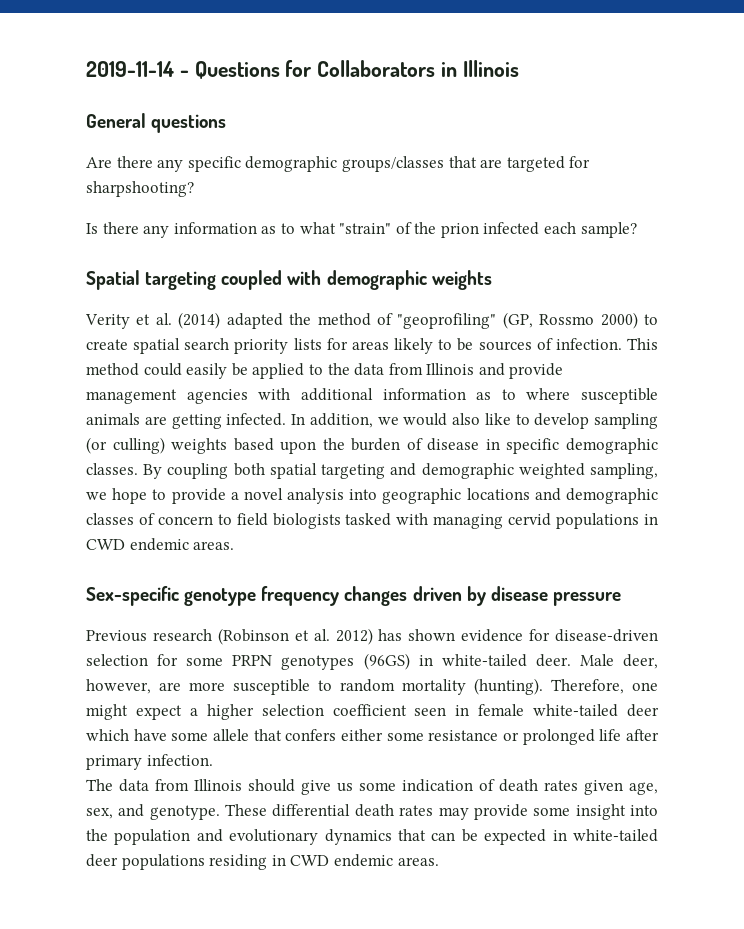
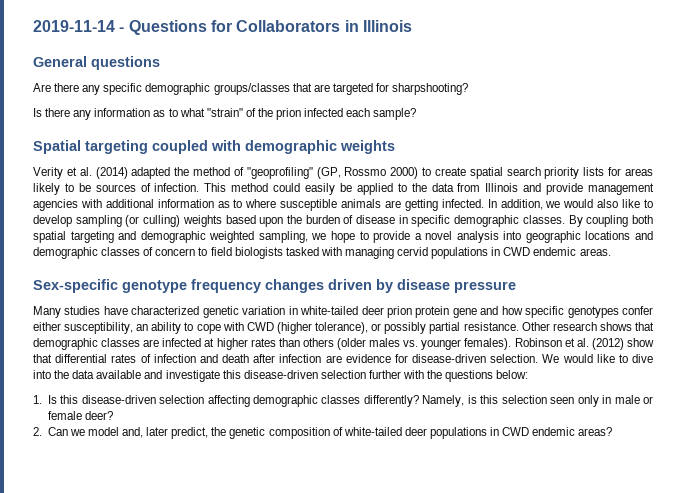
[86,628,658,645] [86,653,659,670] [86,678,658,695] [86,704,659,720] [86,729,659,745] [86,754,213,770] [86,779,658,795] [86,804,659,820] [86,829,567,845] Previous research (Robinson et al. 2012) has shown evidence for disease-driven selection for some PRPN genotypes (96GS) in white-tailed deer. Male deer, however, are more susceptible to random mortality (hunting). Therefore, one might expect a higher selection coefficient seen in female white-tailed deer which have some allele that confers either some resistance or prolonged life after primary infection. // The data from Illinois should give us some indication of death rates given age, sex, and genotype. These differential death rates may provide some insight into the population and evolutionary dynamics that can be expected in -> [33,306,653,318] [33,322,655,334] [33,338,654,350] [33,354,653,363] [33,370,529,382] [33,395,653,407] [47,411,113,420] [33,427,343,439] Many studies have characterized genetic variation in white-tailed deer prion protein gene and how specific genotypes confer either susceptibility, an ability to cope with CWD (higher tolerance), or possibly partial resistance. Other research shows that demographic classes are infected at higher rates than others (older males vs. younger females). Robinson et al. (2012) show that differential rates of infection and death after infection are evidence for disease-driven selection. We would like to dive into the data available and investigate this disease-driven selection further with the questions below: // 1. Is this disease-driven selection affecting demographic classes differently? Namely, is this selection seen only in male or female deer? // 2. Can we model and, later predict, the genetic composition of
[209,854,439,870] residing in CWD endemic areas. -> [490,427,613,436] in CWD endemic areas?

